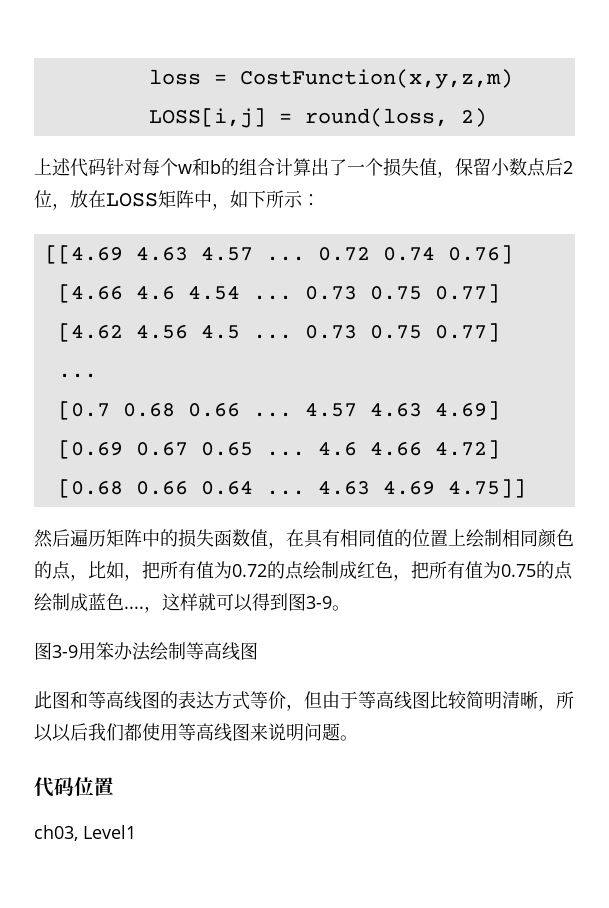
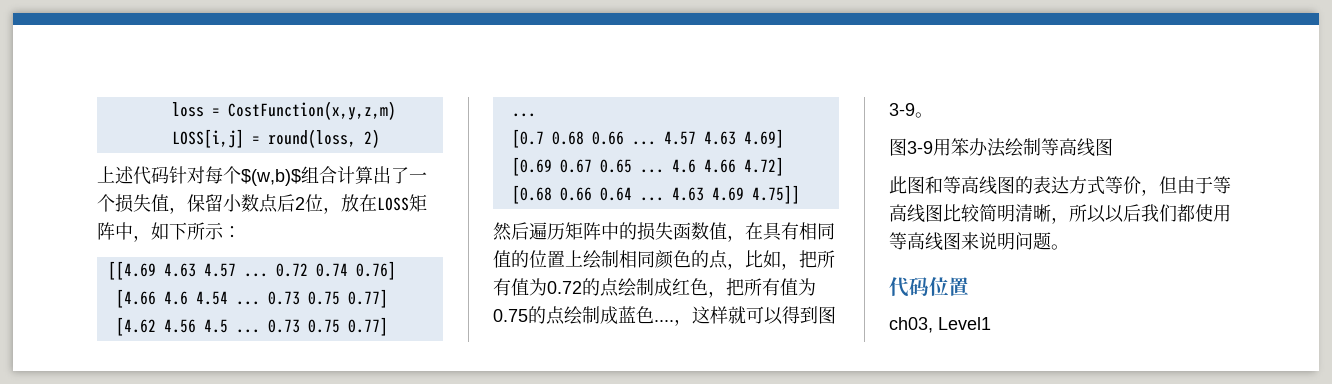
[178,158,239,176] w和b的 -> [241,169,301,186] $(w,b)$

